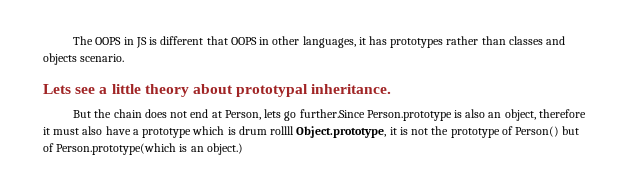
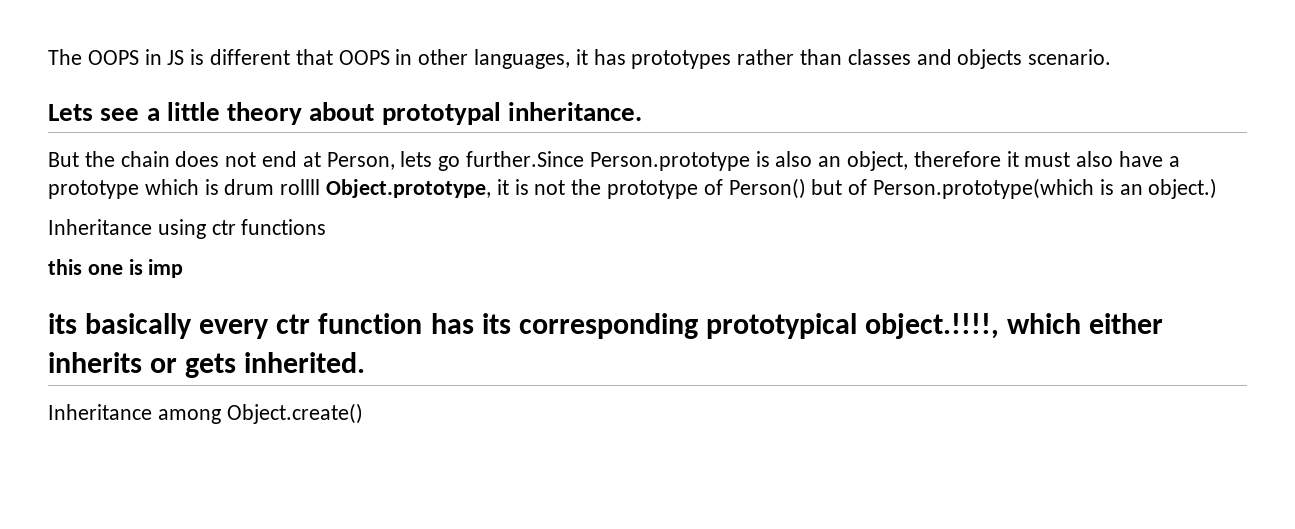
(243, 149) none -> [48,219,327,239] [48,259,184,278] [48,313,1164,339] [48,352,366,378] [48,403,363,424] // Inheritance using ctr functions // this one is imp // its basically every ctr function has its corresponding prototypical object.!!!!, which either inherits or gets inherited. // Inheritance among Object.create()

